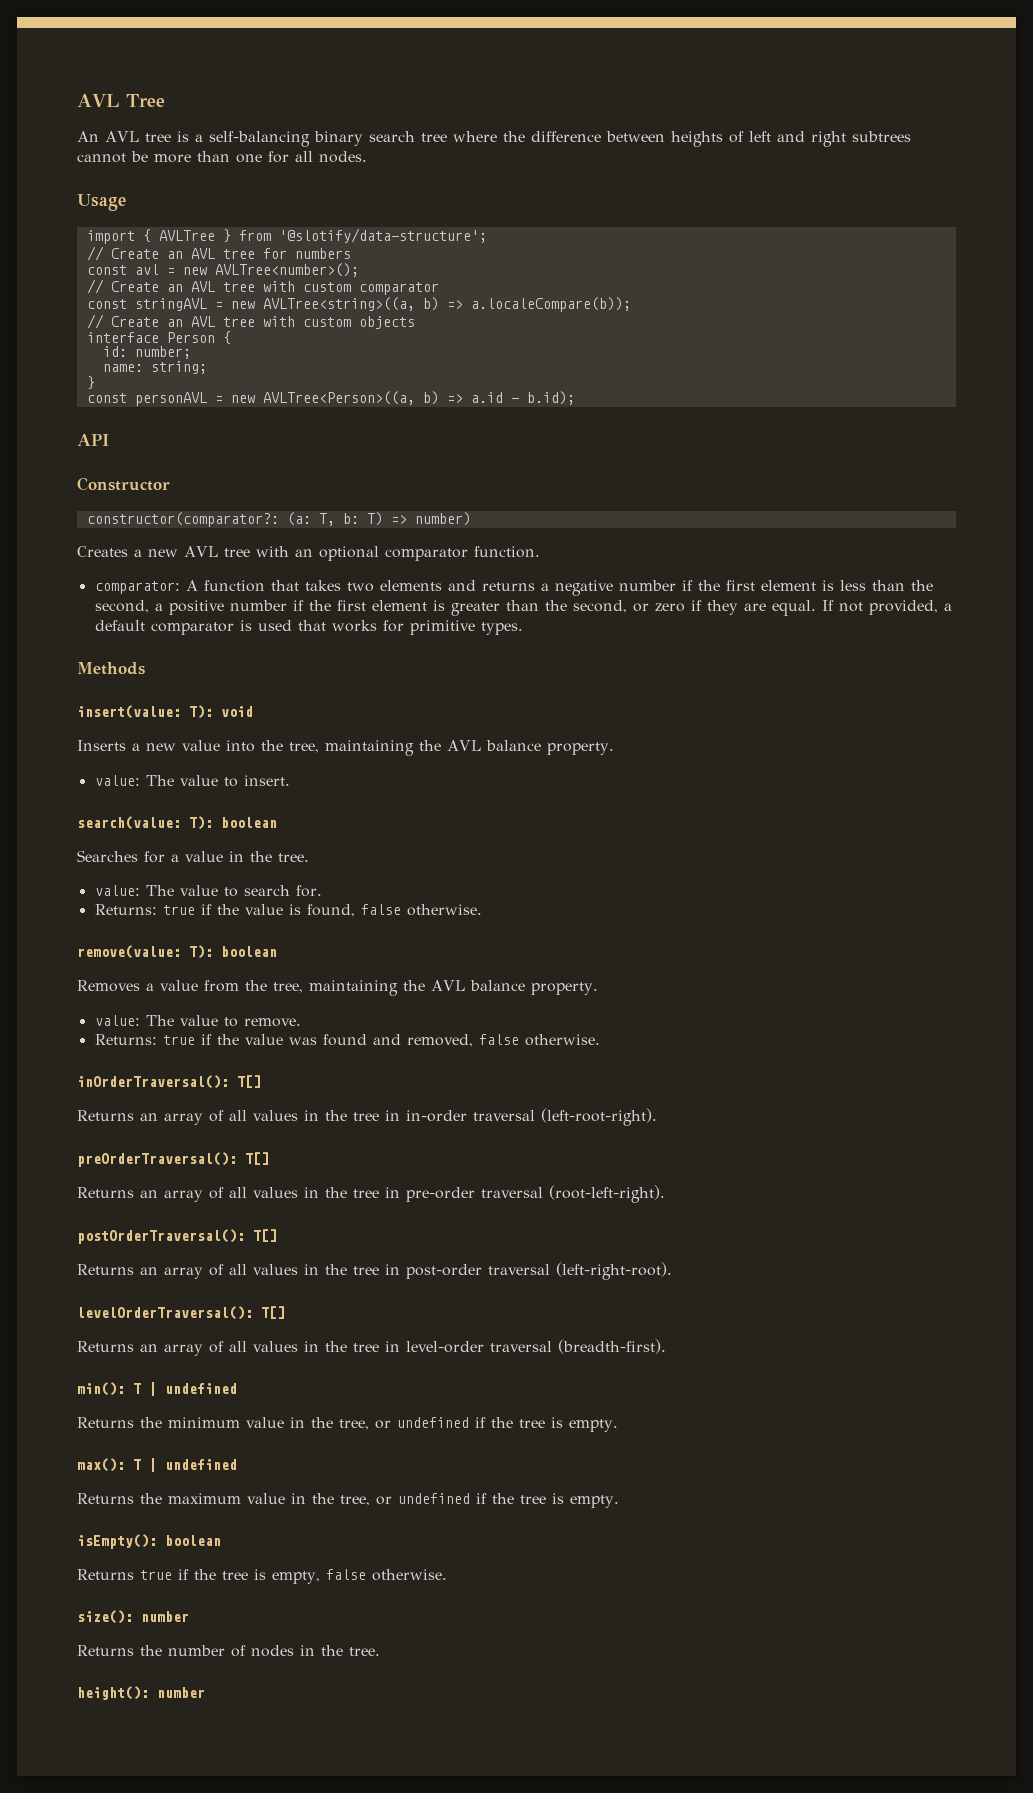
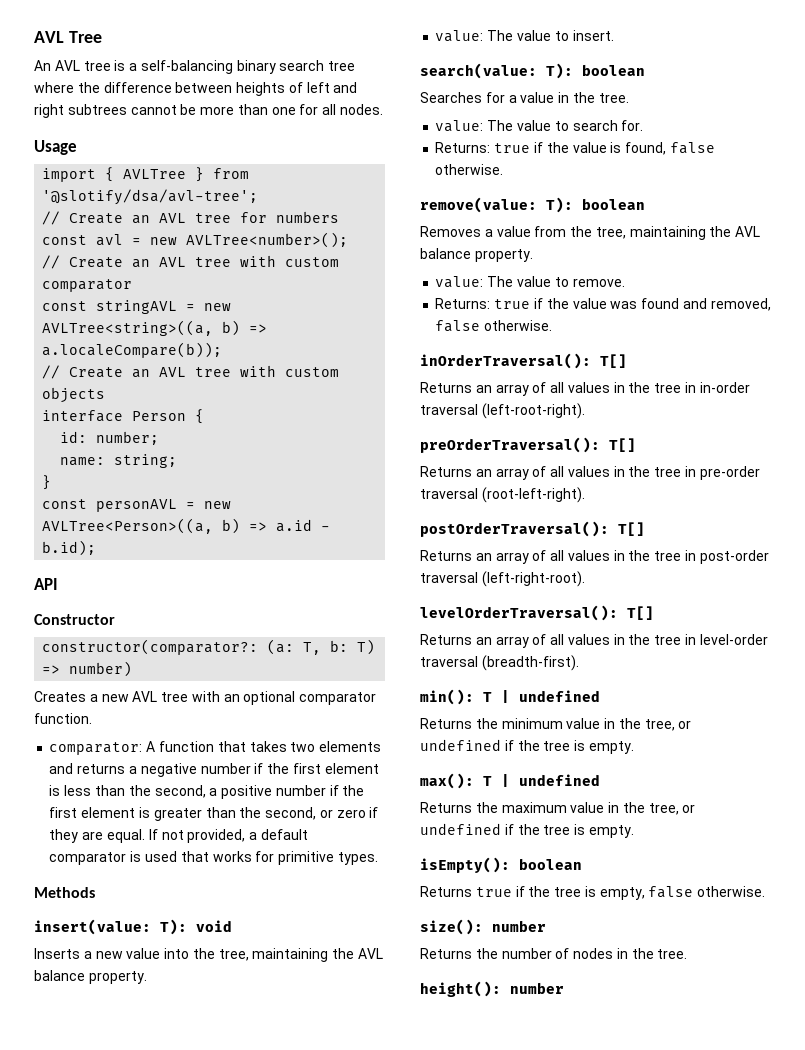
[278,228,487,243] '@slotify/data-structure'; -> [42,189,259,205] '@slotify/dsa/avl-tree';

